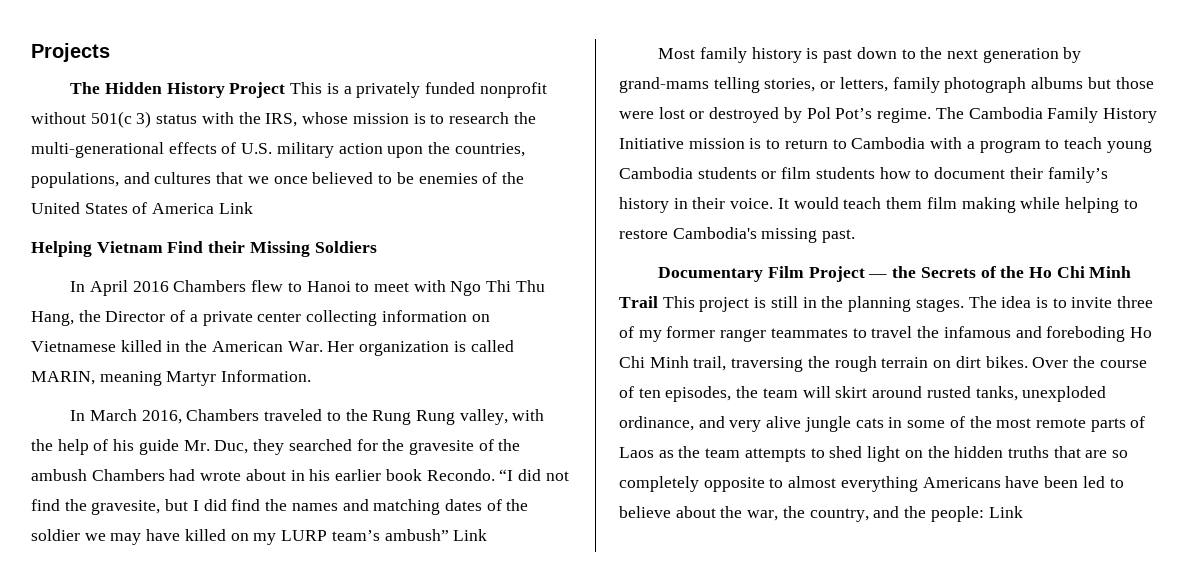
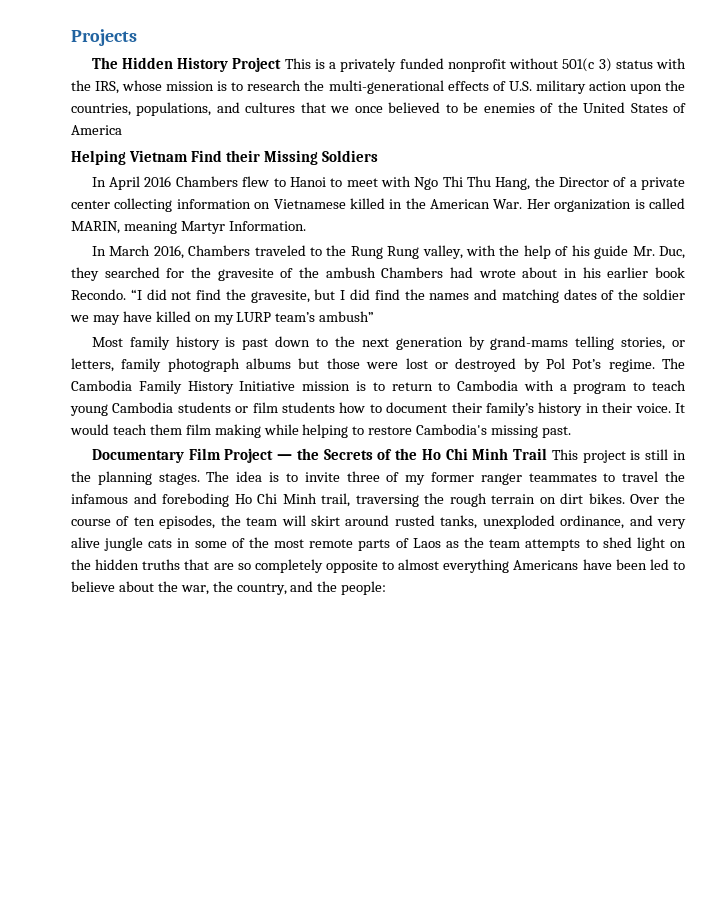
[218,202,253,214] Link -> (122, 130) none
[453,529,488,541] Link -> (375, 316) none
[988,506,1023,518] Link -> (387, 588) none

